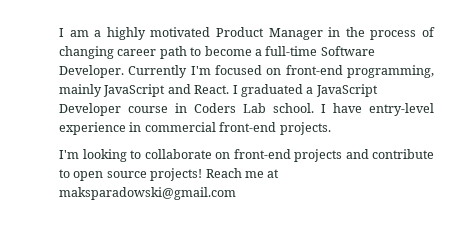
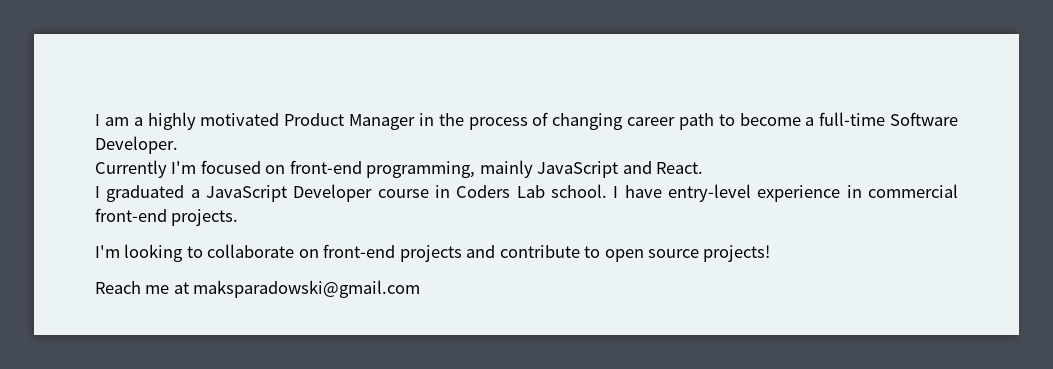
(124, 71) none -> (178, 145) //
(230, 89) none -> (704, 168) //
(203, 174) none -> (771, 253) //

